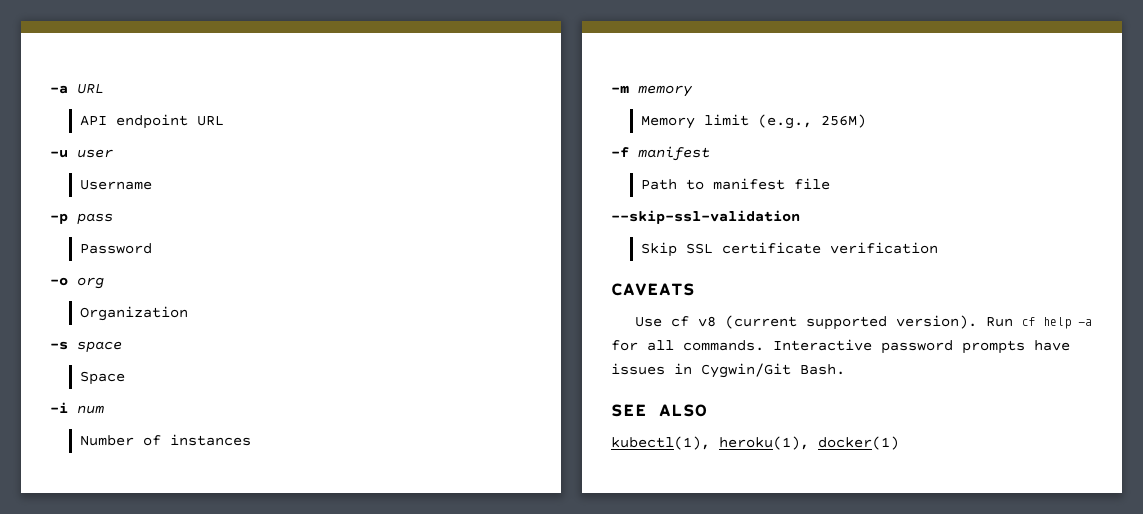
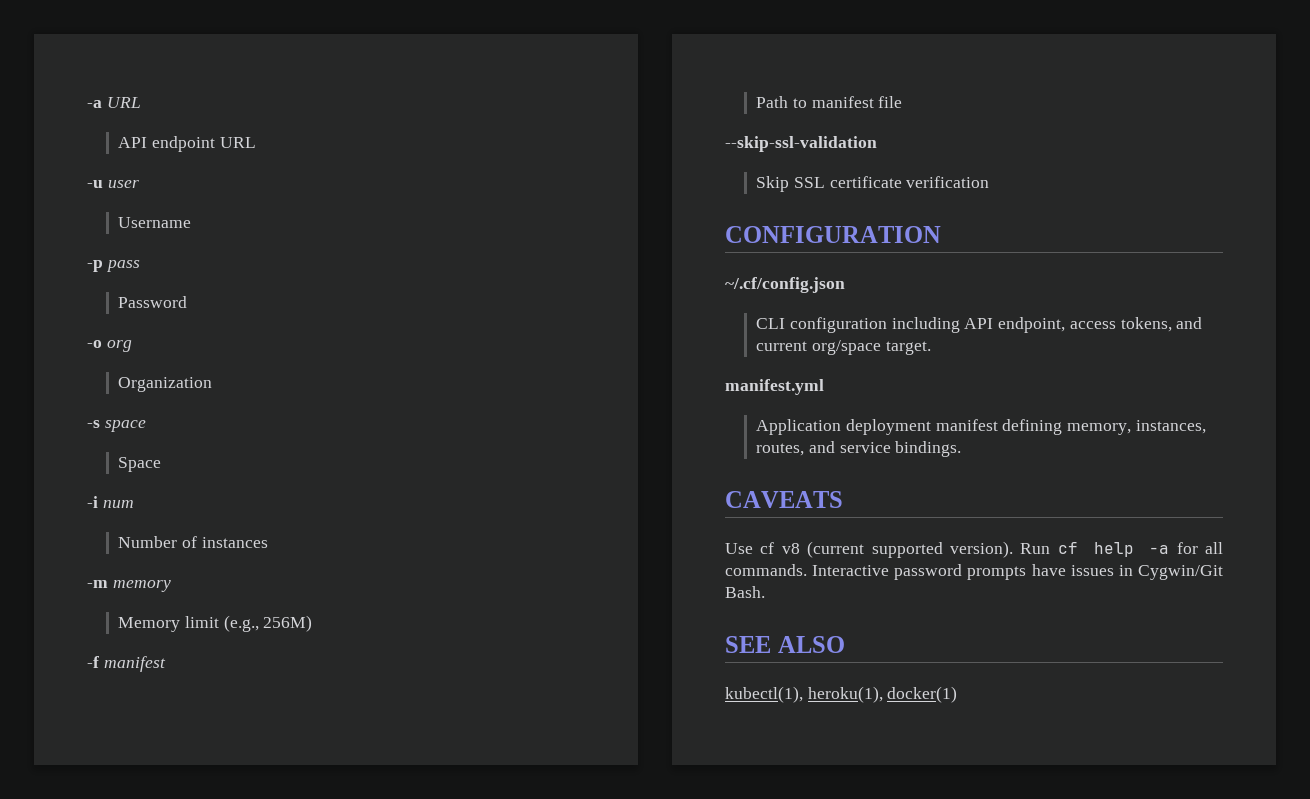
(939, 248) none -> [725,226,941,243] [725,277,845,293] [756,317,1203,333] [756,340,931,355] [725,379,824,395] [756,419,1206,435] [756,441,962,457] // CONFIGURATION // ~/.cf/config.json // CLI configuration including API endpoint, access tokens, and current org/space target. // manifest.yml // Application deployment manifest defining memory, instances, routes, and service bindings.

